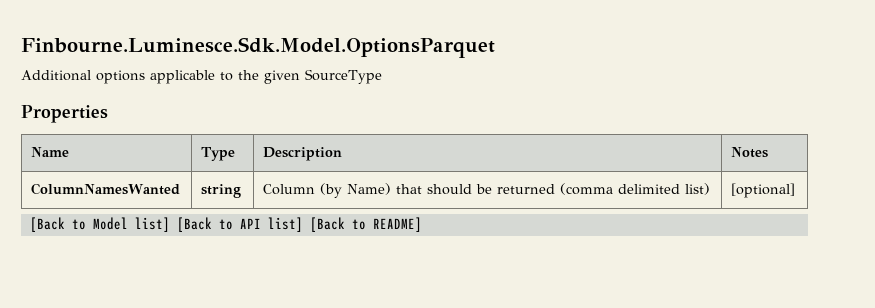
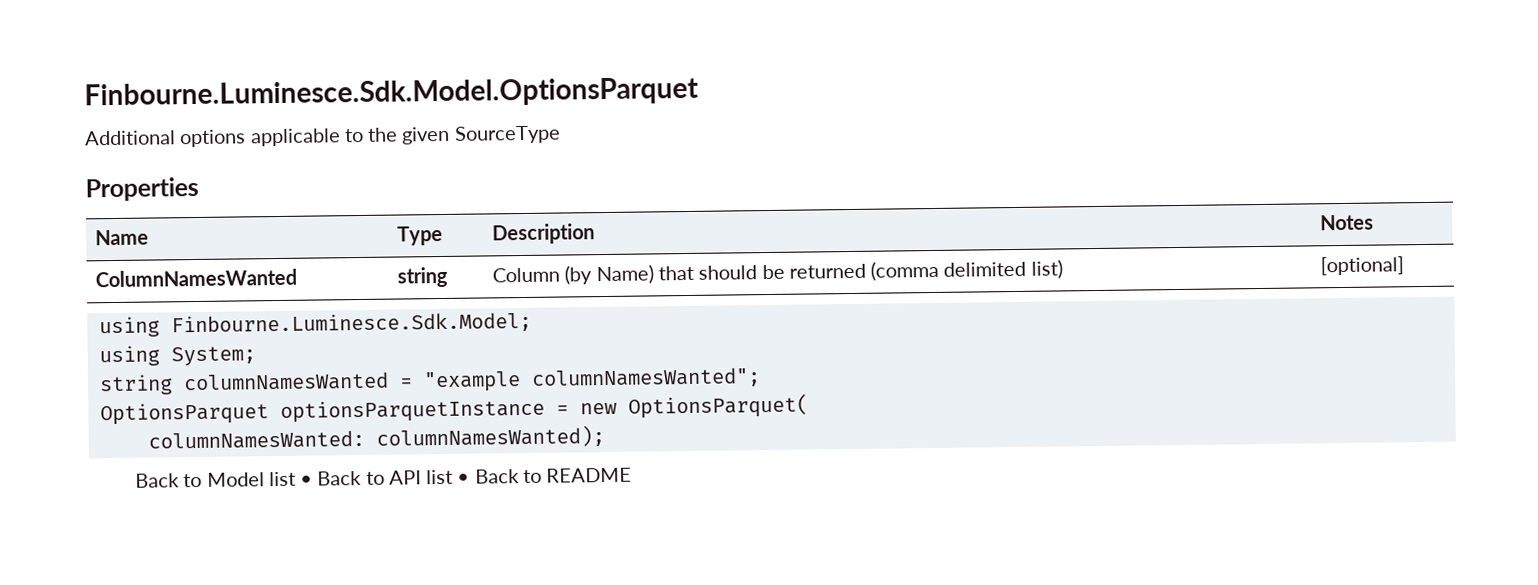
[29,217,422,232] [Back to Model list] [Back to API list] [Back to README] -> [98,311,532,338] [98,345,256,367] [98,367,761,396] [99,393,809,426] [147,425,605,450] [134,467,633,488] using Finbourne.Luminesce.Sdk.Model; // using System; // string columnNamesWanted = "example columnNamesWanted"; // OptionsParquet optionsParquetInstance = new OptionsParquet( // columnNamesWanted: columnNamesWanted); // Back to Model list • Back to API list • Back to README

